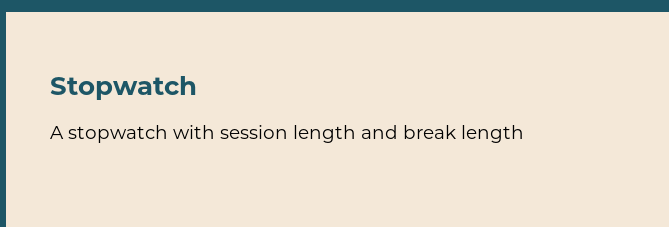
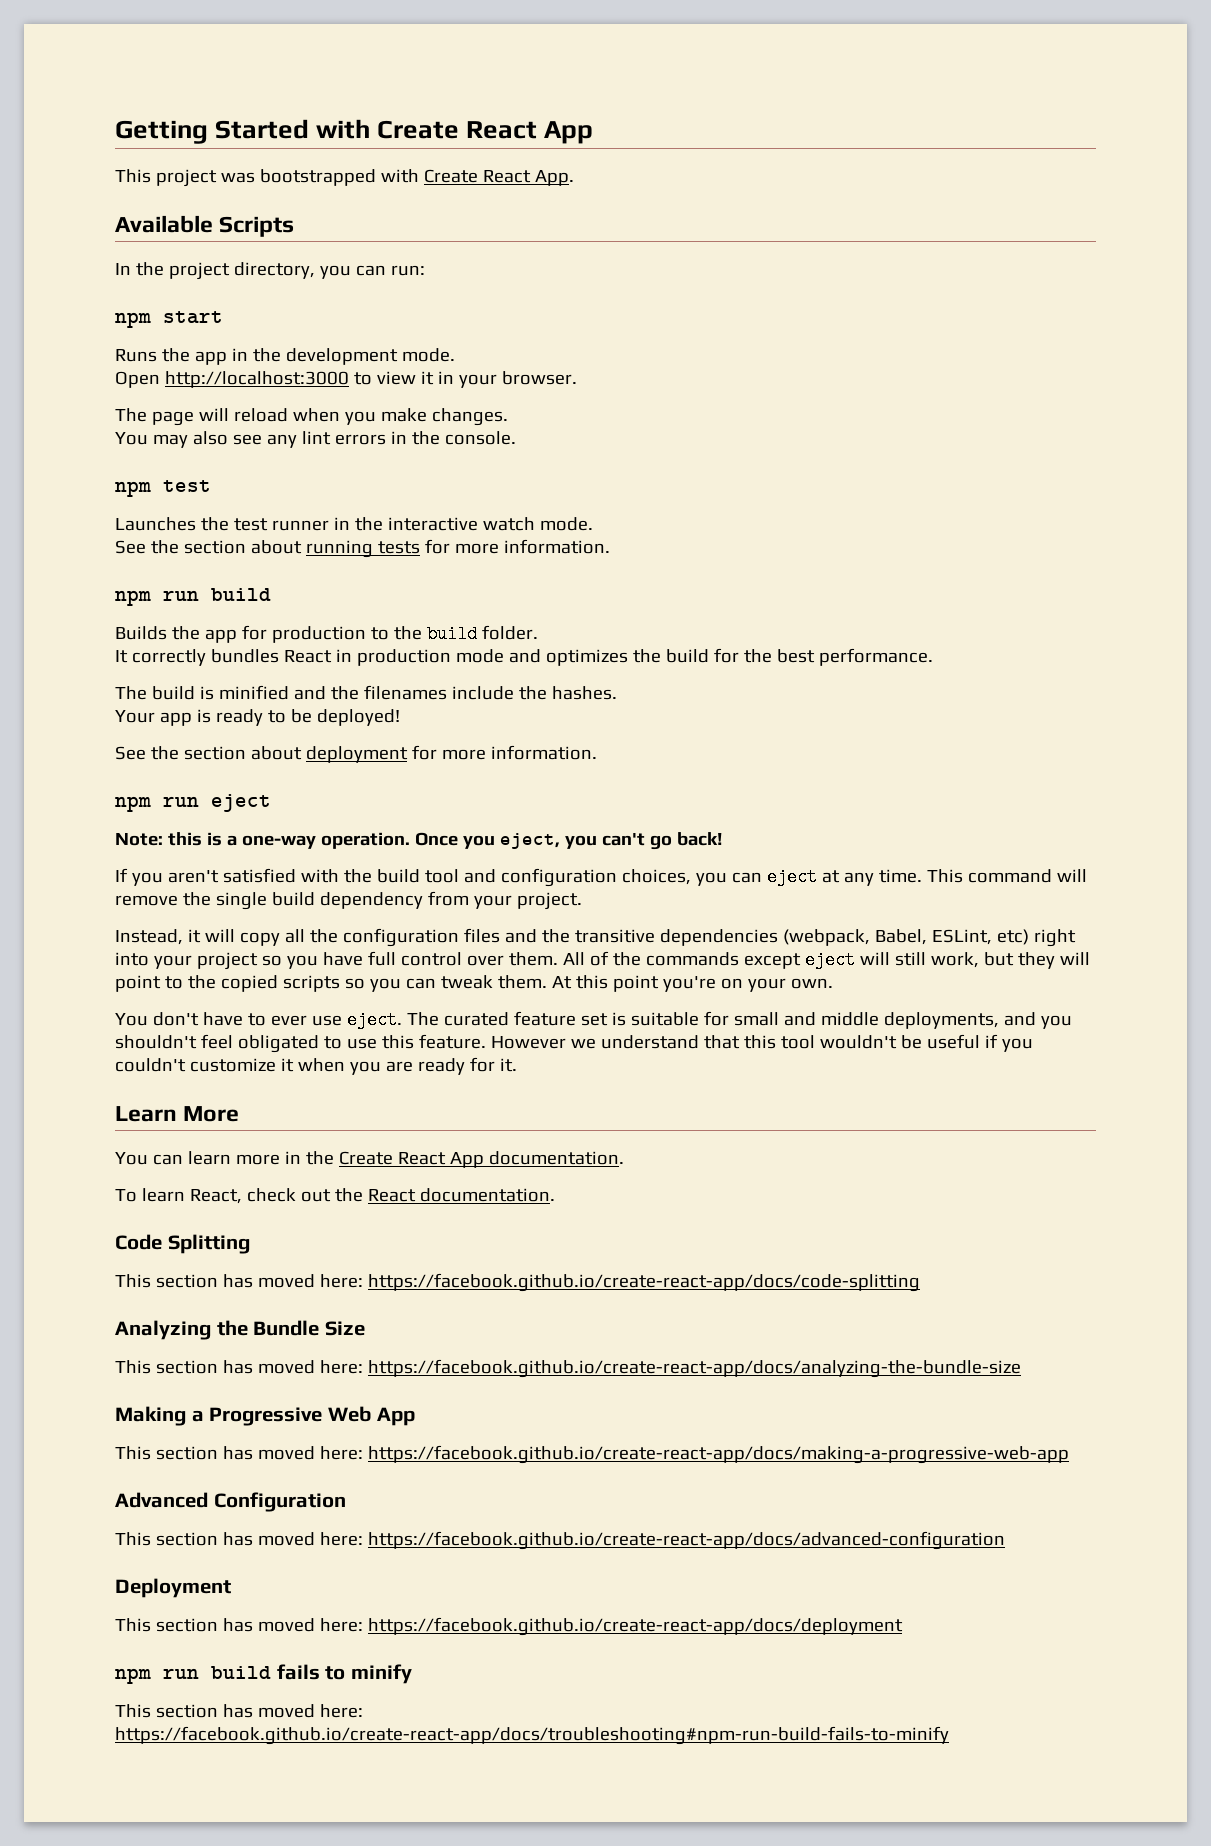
[50,76,197,100] [50,125,524,143] Stopwatch // A stopwatch with session length and break length -> [115,119,594,144] [115,169,574,187] [115,215,295,237] [115,262,425,280] [115,311,223,328] [115,348,455,365] [115,371,577,388] [115,408,508,426] [115,431,516,448] [115,480,211,497] [115,517,593,531] [115,539,610,558] [115,588,271,606] [115,625,538,643] [115,648,933,666] [115,685,617,700] [115,709,400,726] [115,745,597,763] [115,794,271,812] [115,832,722,850] [115,868,1087,887] [115,891,582,910] [115,928,1076,947] [115,951,1090,970] [115,975,833,992] [115,1011,1072,1029] [115,1034,1033,1053] [115,1057,517,1075] [115,1106,240,1122] [115,1151,624,1168] [115,1188,555,1204] [115,1234,250,1254] [115,1273,920,1292] [115,1320,365,1340] [115,1359,1021,1378] [115,1406,416,1426] [115,1445,1069,1464] [115,1492,346,1512] [115,1531,1005,1550] [115,1578,231,1598] [115,1617,903,1636] [115,1664,412,1684] [115,1704,363,1718] [115,1726,949,1745] Getting Started with Create React App // This project was bootstrapped with Create React App. // Available Scripts // In the project directory, you can run: // npm start // Runs the app in the development mode. // Open http://localhost:3000 to view it in your browser. // The page will reload when you make changes. // You may also see any lint errors in the console. // npm test // Launches the test runner in the interactive watch mode. // See the section about running tests for more information. // npm run build // Builds the app for production to the build folder. // It correctly bundles React in production mode and optimizes the build for the best performance. // The build is minified and the filenames include the hashes. // Your app is ready to be deployed! // See the section about deployment for more information. // npm run eject // Note: this is a one-way operation. Once you eject, you can't go back! // If you aren't satisfied with the build tool and configuration choices, you can eject at any time. This command will remove the single build dependency from your project. // Instead, it will copy all the configuration files and the transitive dependencies (webpack, Babel, ESLint, etc) right into your project so you have full control over them. All of the commands except eject will still work, but they will point to the copied scripts so you can tweak them. At this point you're on your own. // You don't have to ever use eject. The curated feature set is suitable for small and middle deployments, and you shouldn't feel obligated to use this feature. However we understand that this tool wouldn't be useful if you couldn't customize it when you are ready for it. // Learn More // You can learn more in the Create React App documentation. // To learn React, check out the React documentation. // Code Splitting // This section has moved here: https://facebook.github.io/create-react-app/docs/code-splitting // Analyzing the Bundle Size // This section has moved here: https://facebook.github.io/create-react-app/docs/analyzing-the-bundle-size // Making a Progressive Web App // This section has moved here: https://facebook.github.io/create-react-app/docs/making-a-progressive-web-app // Advanced Configuration // This section has moved here: https://facebook.github.io/create-react-app/docs/advanced-configuration // Deployment // This section has moved here: https://facebook.github.io/create-react-app/docs/deployment // npm run build fails to minify // This section has moved here: https://facebook.github.io/create-react-app/docs/troubleshooting#npm-run-build-fails-to-minify

